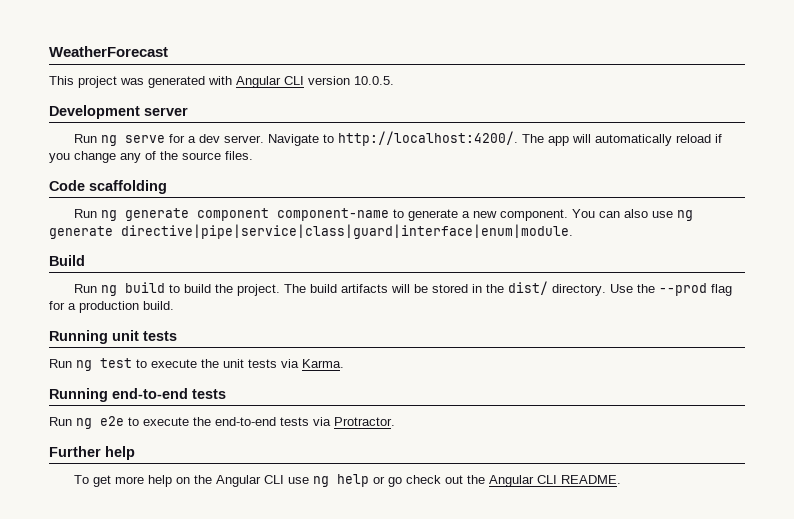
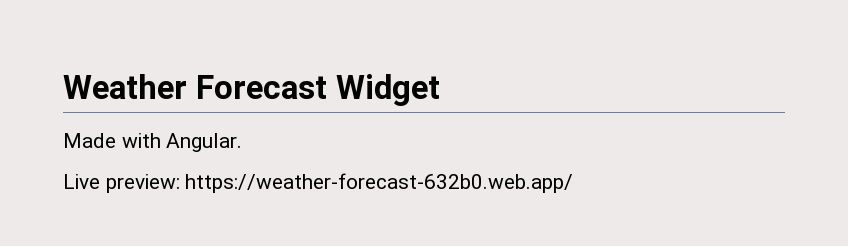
[49,46,168,57] [49,76,394,88] [49,105,188,119] [73,131,722,146] [49,151,253,163] [49,180,167,194] [73,208,693,221] [49,224,573,239] [49,255,85,266] [73,281,732,296] [49,301,174,313] [49,330,177,344] [49,358,344,371] [49,388,226,402] [49,416,395,429] [49,446,135,460] [73,474,621,487] WeatherForecast // This project was generated with Angular CLI version 10.0.5. // Development server // Run ng serve for a dev server. Navigate to http://localhost:4200/. The app will automatically reload if you change any of the source files. // Code scaffolding // Run ng generate component component-name to generate a new component. You can also use ng generate directive|pipe|service|class|guard|interface|enum|module. // Build // Run ng build to build the project. The build artifacts will be stored in the dist/ directory. Use the --prod flag for a production build. // Running unit tests // Run ng test to execute the unit tests via Karma. // Running end-to-end tests // Run ng e2e to execute the end-to-end tests via Protractor. // Further help // To get more help on the Angular CLI use ng help or go check out the Angular CLI README. -> [63,74,440,106] [63,133,243,152] [63,173,574,193] Weather Forecast Widget // Made with Angular. // Live preview: https://weather-forecast-632b0.web.app/

